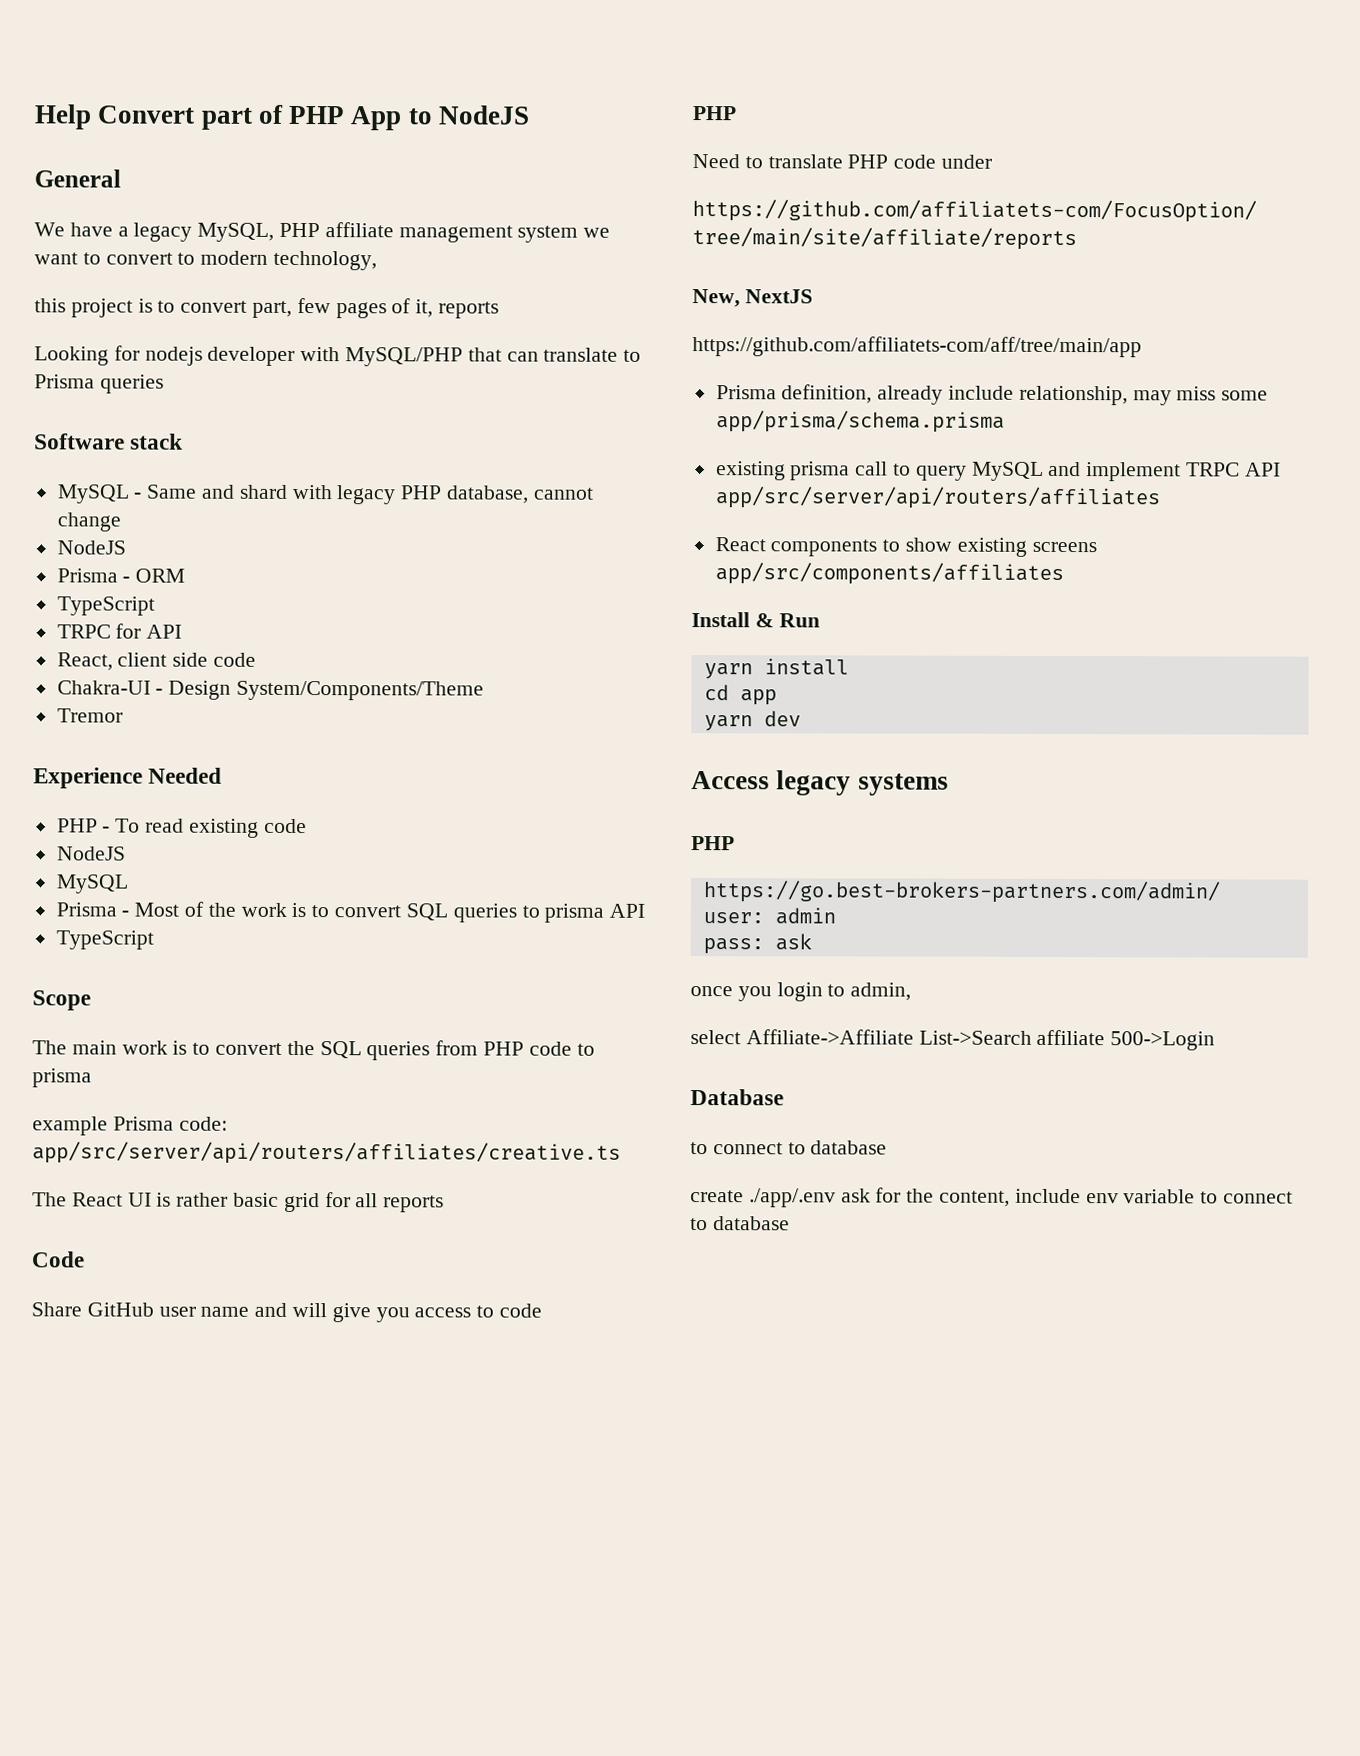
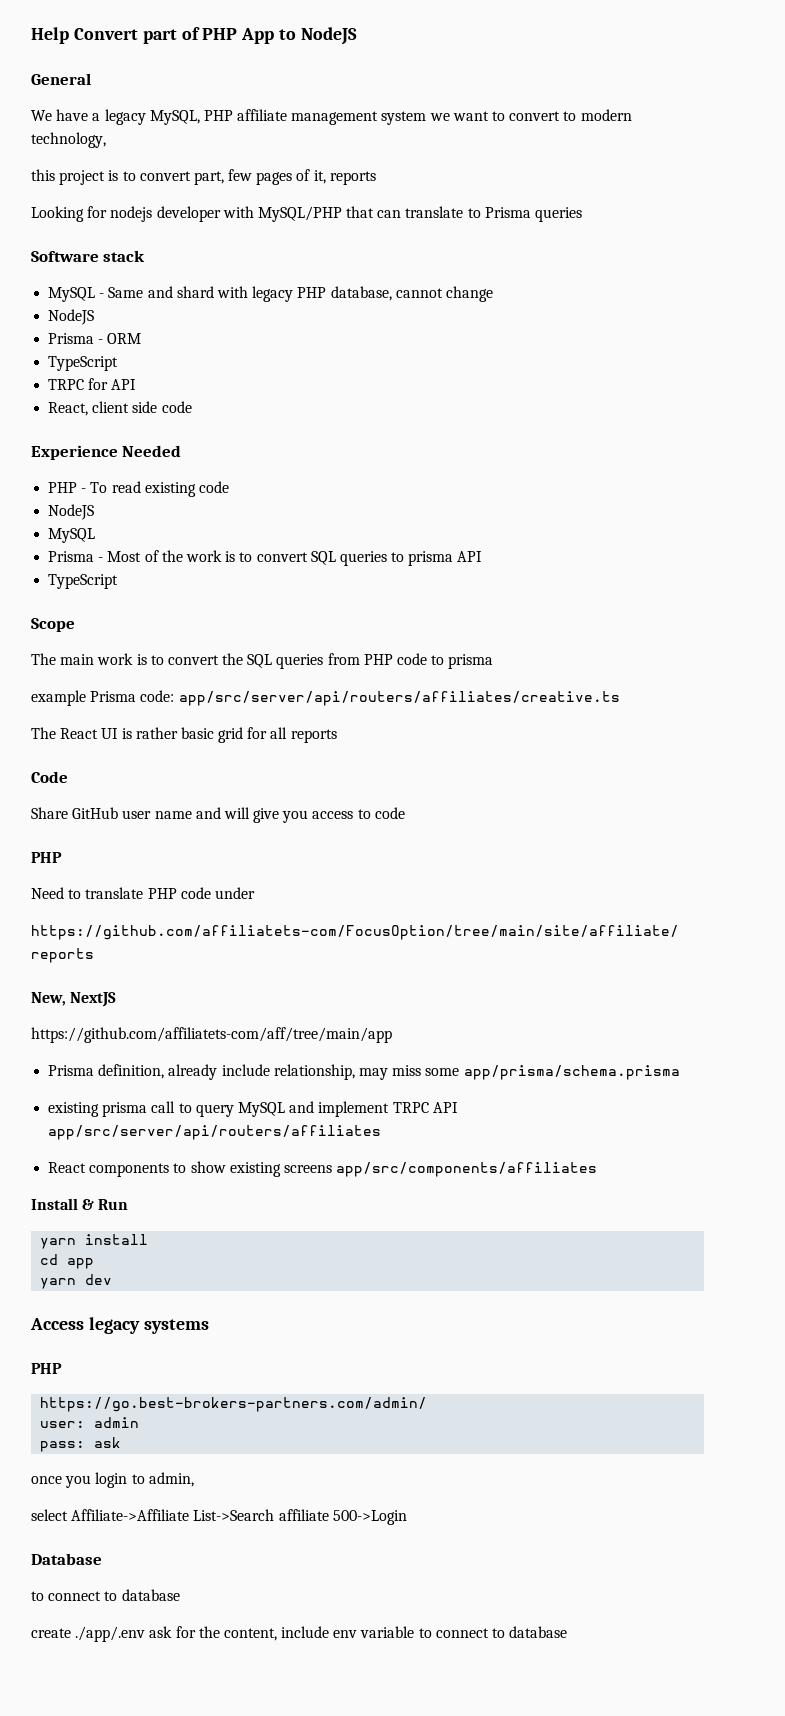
[56,680,485,701] [56,708,123,723] // Chakra-UI - Design System/Components/Theme // Tremor -> (192, 407) none

